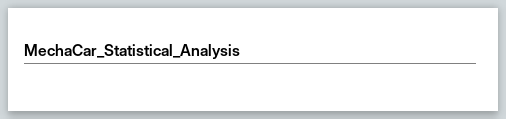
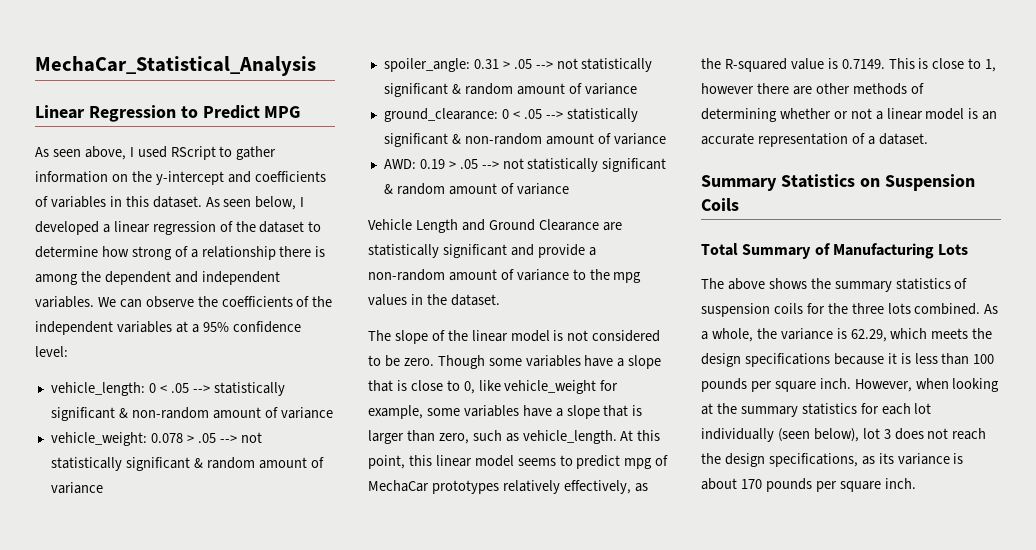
(240, 51) none -> [35,105,301,122] [35,146,277,160] [35,171,326,185] [35,196,305,210] [35,221,322,235] [35,246,326,260] [35,271,280,285] [35,296,333,308] [35,321,301,335] [35,346,68,357] [50,382,285,396] [50,407,333,421] [50,432,262,446] [50,457,324,471] [50,482,103,494] [383,58,653,72] [383,83,637,97] [383,108,638,122] [383,133,666,147] [383,158,667,172] [383,183,569,195] [368,219,622,233] [368,244,596,258] [368,269,642,283] [368,294,500,306] [368,330,661,344] [368,355,662,369] [368,380,619,394] [368,405,643,419] [368,430,661,444] [368,455,669,469] [368,480,648,494] [701,58,997,72] [701,83,924,95] [701,108,998,122] [701,133,928,147] [701,174,975,191] [701,198,739,211] [701,243,969,259] [701,278,968,292] [701,303,999,317] [701,328,993,342] [701,353,995,367] [701,378,1000,392] [701,403,932,417] [701,428,987,442] [701,453,964,467] [701,478,916,492] // Linear Regression to Predict MPG // As seen above, I used RScript to gather information on the y-intercept and coefficients of variables in this dataset. As seen below, I developed a linear regression of the dataset to determine how strong of a relationship there is among the dependent and independent variables. We can observe the coefficients of the independent variables at a 95% confidence level: // vehicle_length: 0 < .05 --> statistically significant & non-random amount of variance // vehicle_weight: 0.078 > .05 --> not statistically significant & random amount of variance // spoiler_angle: 0.31 > .05 --> not statistically significant & random amount of variance // ground_clearance: 0 < .05 --> statistically significant & non-random amount of variance // AWD: 0.19 > .05 --> not statistically significant & random amount of variance // Vehicle Length and Ground Clearance are statistically significant and provide a non-random amount of variance to the mpg values in the dataset. // The slope of the linear model is not considered to be zero. Though some variables have a slope that is close to 0, like vehicle_weight for example, some variables have a slope that is larger than zero, such as vehicle_length. At this point, this linear model seems to predict mpg of MechaCar prototypes relatively effectively, as the R-squared value is 0.7149. This is close to 1, however there are other methods of determining whether or not a linear model is an accurate representation of a dataset. // Summary Statistics on Suspension Coils // Total Summary of Manufacturing Lots // The above shows the summary statistics of suspension coils for the three lots combined. As a whole, the variance is 62.29, which meets the design specifications because it is less than 100 pounds per square inch. However, when looking at the summary statistics for each lot individually (seen below), lot 3 does not reach the design specifications, as its variance is about 170 pounds per square inch.

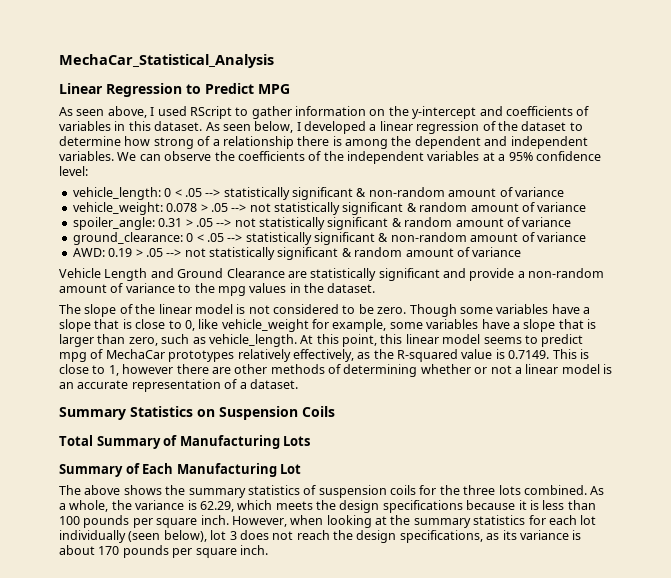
(969, 249) none -> [59,463,302,477] // Summary of Each Manufacturing Lot

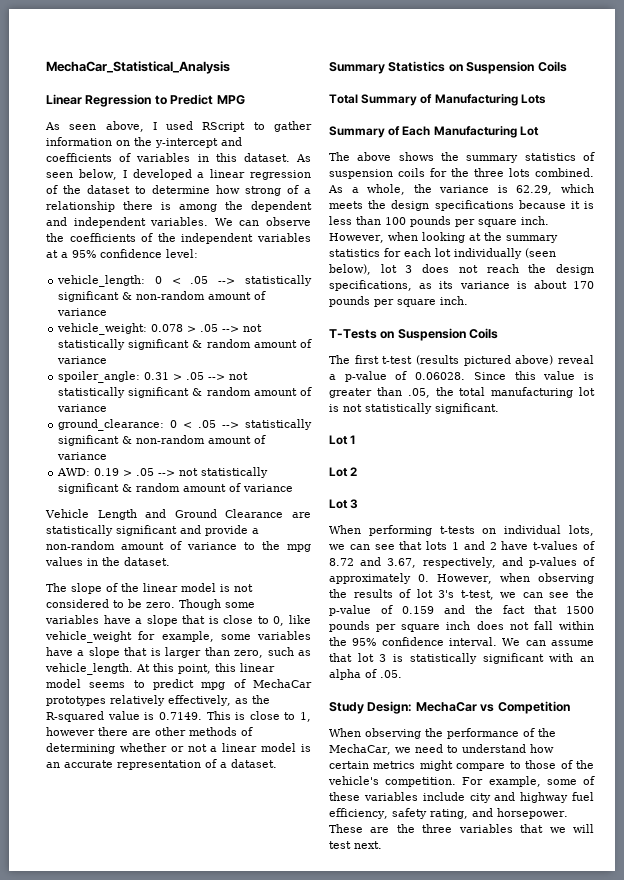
(268, 550) none -> [329,328,499,341] [329,355,594,366] [329,371,594,382] [329,387,595,398] [329,403,499,414] [329,435,357,445] [329,467,358,477] [329,499,359,509] [329,525,594,536] [329,541,595,550] [329,557,595,568] [329,573,594,584] [329,589,594,600] [329,605,594,616] [329,621,594,632] [329,637,594,646] [329,653,594,664] [329,669,402,680] [329,701,570,714] [329,728,556,739] [329,744,554,755] [329,760,594,771] [328,776,595,787] [329,792,594,803] [329,808,568,819] [329,824,594,833] [329,841,382,849] // T-Tests on Suspension Coils // The first t-test (results pictured above) reveal a p-value of 0.06028. Since this value is greater than .05, the total manufacturing lot is not statistically significant. // Lot 1 // Lot 2 // Lot 3 // When performing t-tests on individual lots, we can see that lots 1 and 2 have t-values of 8.72 and 3.67, respectively, and p-values of approximately 0. However, when observing the results of lot 3's t-test, we can see the p-value of 0.159 and the fact that 1500 pounds per square inch does not fall within the 95% confidence interval. We can assume that lot 3 is statistically significant with an alpha of .05. // Study Design: MechaCar vs Competition // When observing the performance of the MechaCar, we need to understand how certain metrics might compare to those of the vehicle's competition. For example, some of these variables include city and highway fuel efficiency, safety rating, and horsepower. These are the three variables that we will test next.

